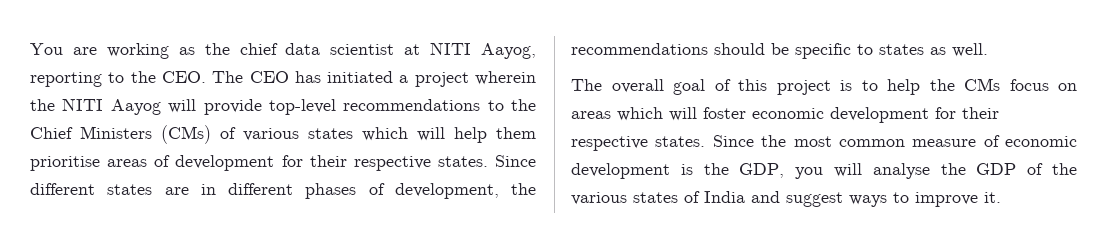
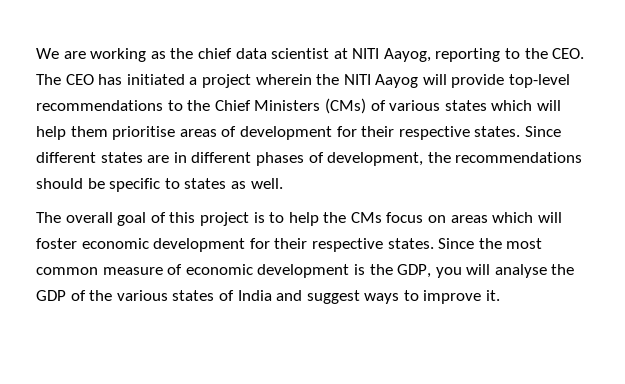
[30,43,63,55] You -> [36,48,59,59] We

